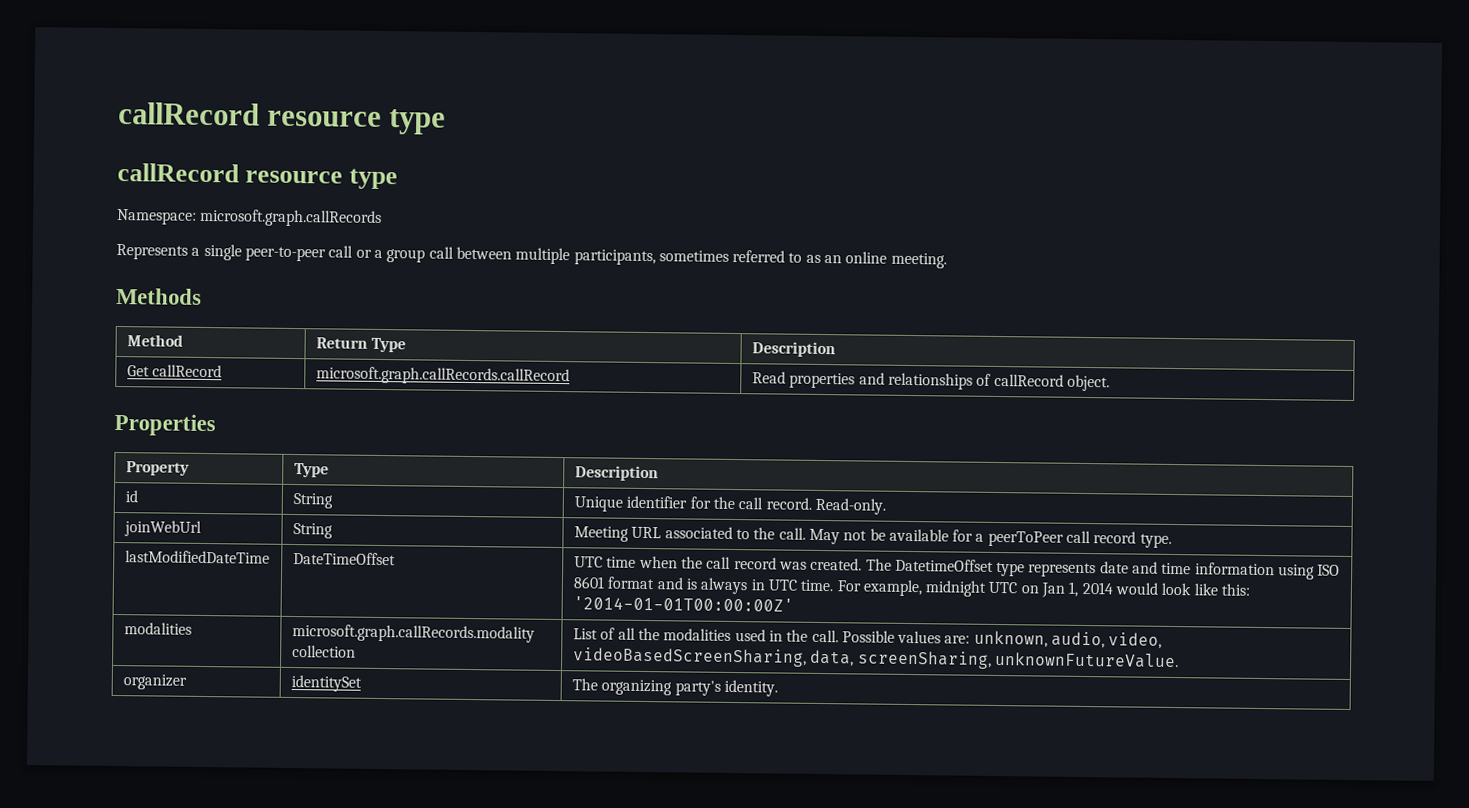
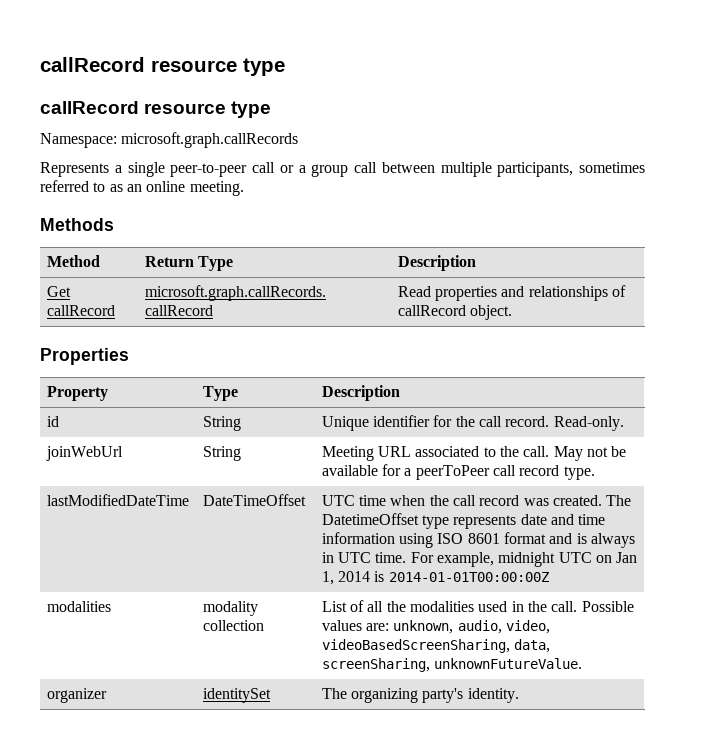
[1115,582,1251,596] [572,596,794,612] would look like this: '2014-01-01T00:00:00Z' -> [374,571,549,582] is 2014-01-01T00:00:00Z
[291,623,535,643] microsoft.graph.callRecords.modality -> [202,601,258,616] modality

